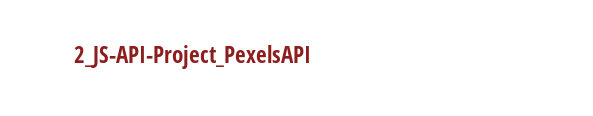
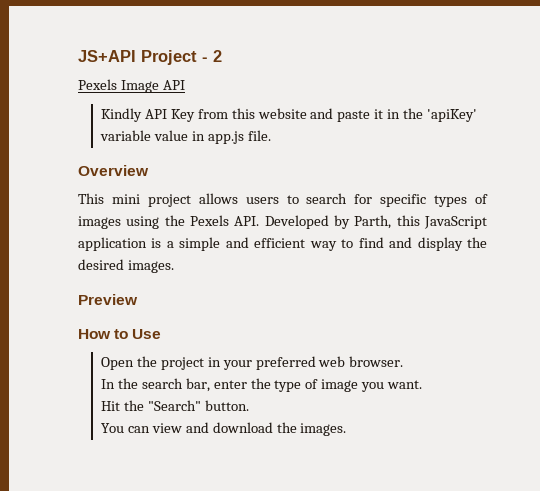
[74,45,311,69] 2_JS-API-Project_PexelsAPI -> [78,50,222,65] [78,79,185,93] [100,108,477,122] [99,130,271,144] [78,165,149,176] [78,193,488,207] [78,215,487,229] [78,237,487,251] [78,259,174,273] [78,294,138,305] [78,329,162,339] [100,356,404,370] [100,378,423,392] [100,400,249,411] [100,422,347,436] JS+API Project - 2 // Pexels Image API // Kindly API Key from this website and paste it in the 'apiKey' variable value in app.js file. // Overview // This mini project allows users to search for specific types of images using the Pexels API. Developed by Parth, this JavaScript application is a simple and efficient way to find and display the desired images. // Preview // How to Use // Open the project in your preferred web browser. // In the search bar, enter the type of image you want. // Hit the "Search" button. // You can view and download the images.

